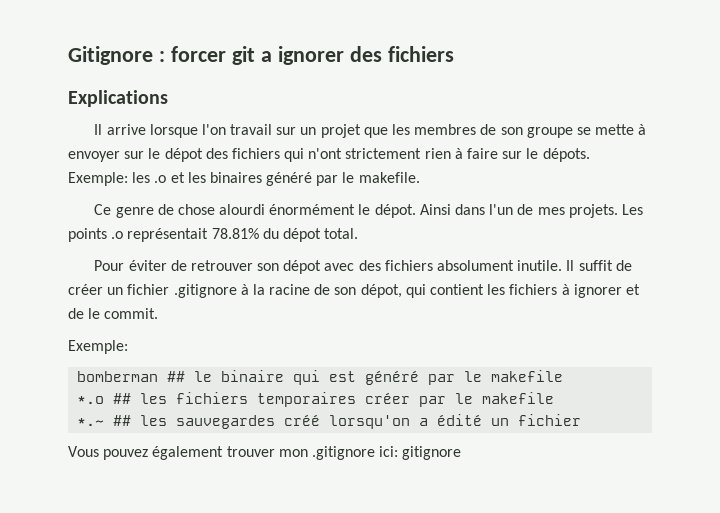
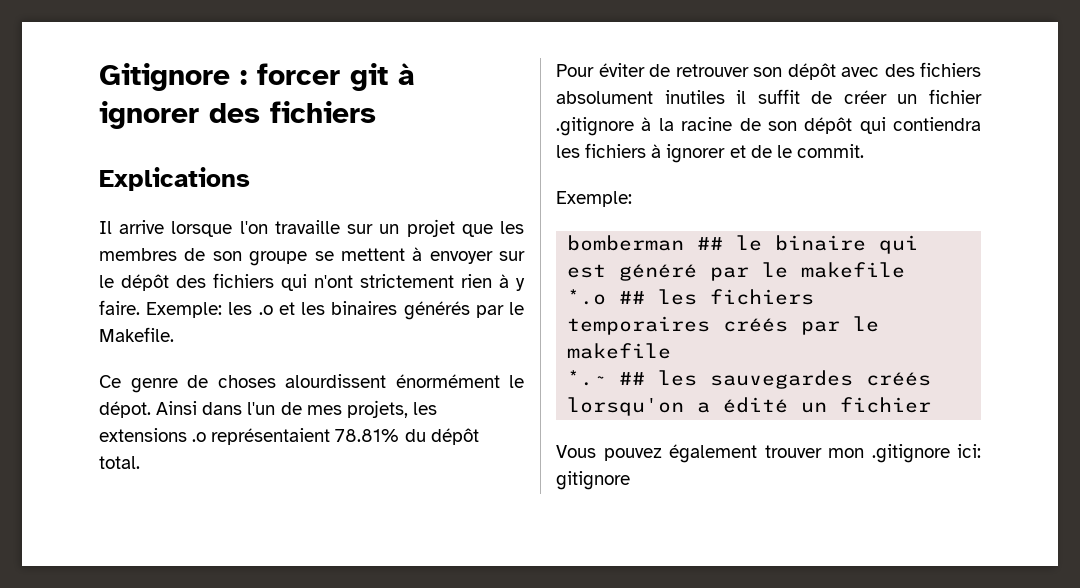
[260,51,272,62] a -> [398,63,415,85] à
[230,124,273,135] travail -> [274,220,340,234] travaille
[595,124,635,135] mette -> [340,248,405,261] mettent
[164,148,203,162] dépot -> [121,274,169,291] dépôt
[467,148,590,162] faire sur le dépots. -> [516,278,525,291] [99,300,140,315] y faire.
[266,172,420,186] généré par le makefile. -> [403,301,524,320] [99,327,174,342] générés par le Makefile.
[177,204,266,215] chose alourdi -> [217,374,386,388] choses alourdissent
[568,204,643,218] [68,228,209,242] projets. Les points .o représentait -> [346,400,437,418] [99,428,331,445] projets, les extensions .o représentaient
[282,228,321,242] dépot -> [430,428,479,445] dépôt
[283,260,322,274] dépot -> [787,63,836,80] dépôt
[517,260,575,271] inutile. Il -> [664,90,747,104] inutiles il
[360,284,485,298] dépot, qui contient -> [804,117,981,134] dépôt qui contiendra
[365,392,411,404] créer -> [723,318,789,332] créés
[284,414,321,426] créé -> [866,372,932,386] créés

